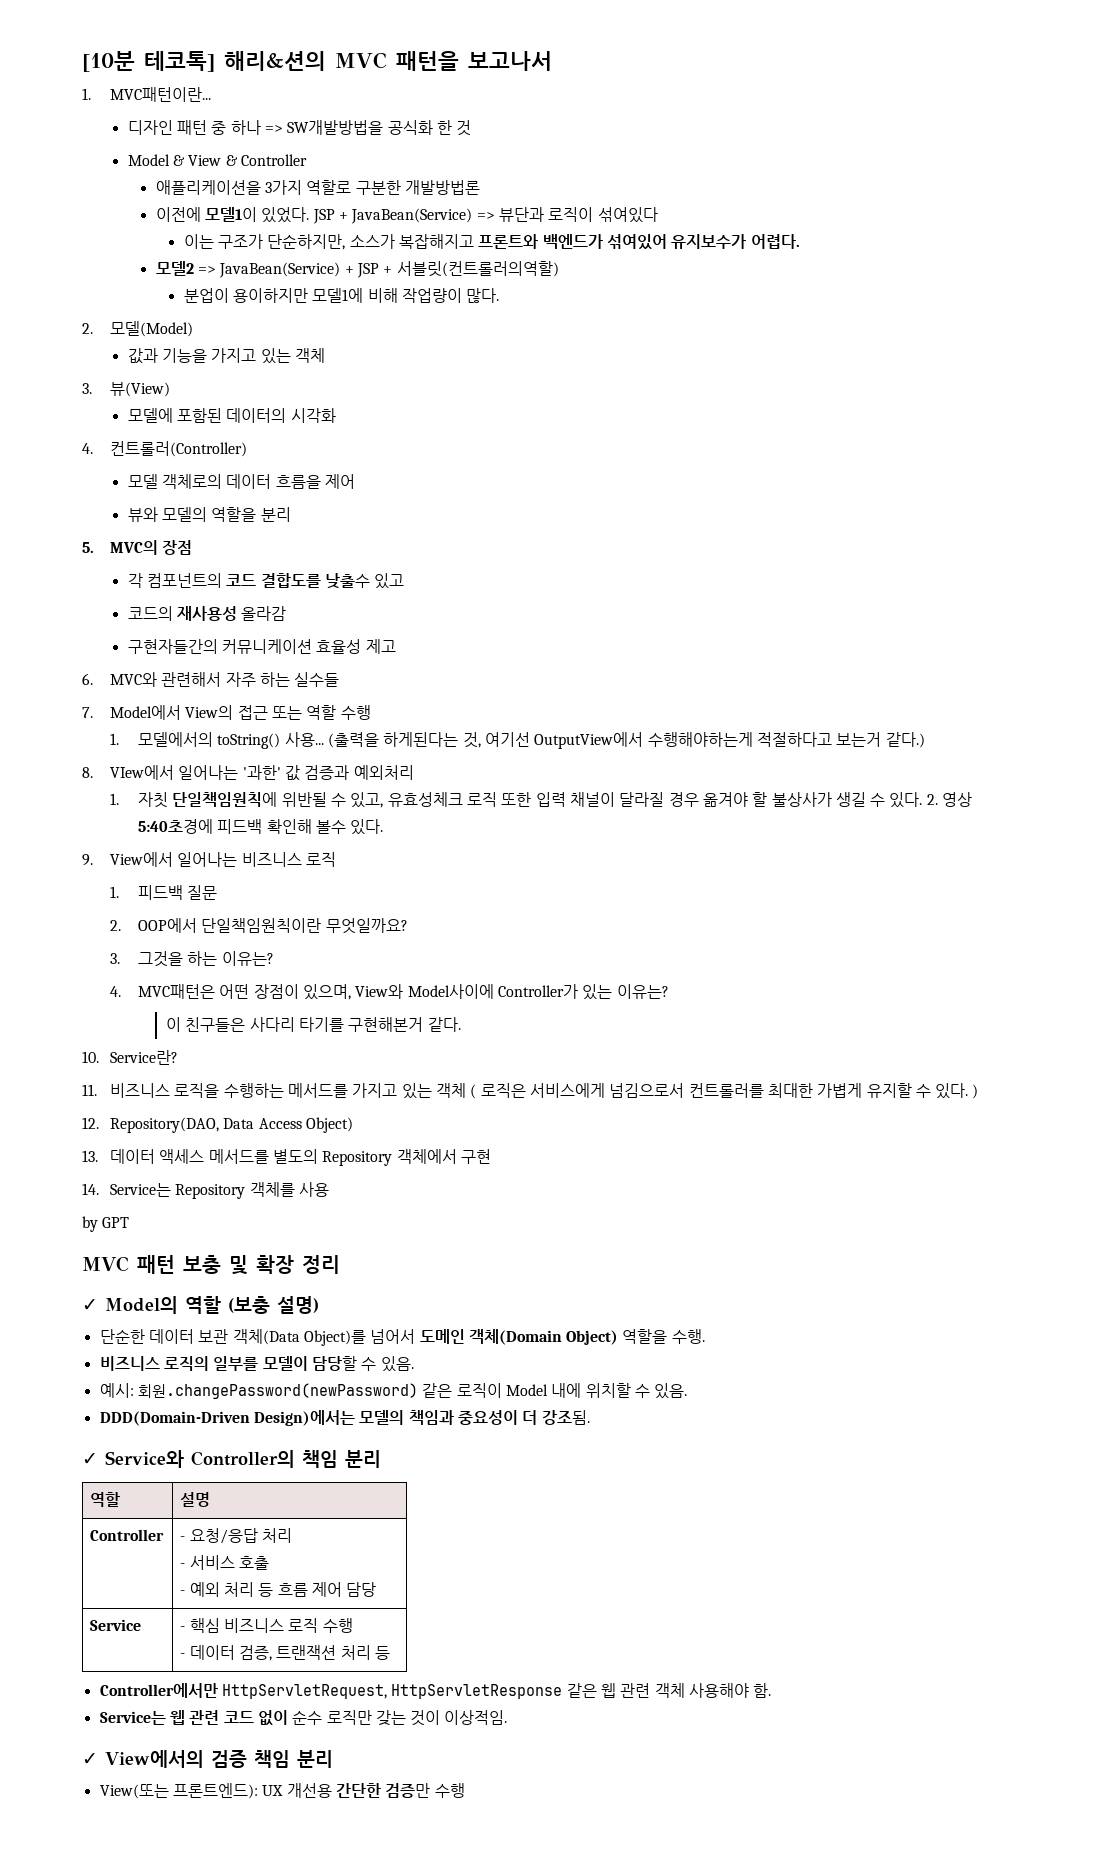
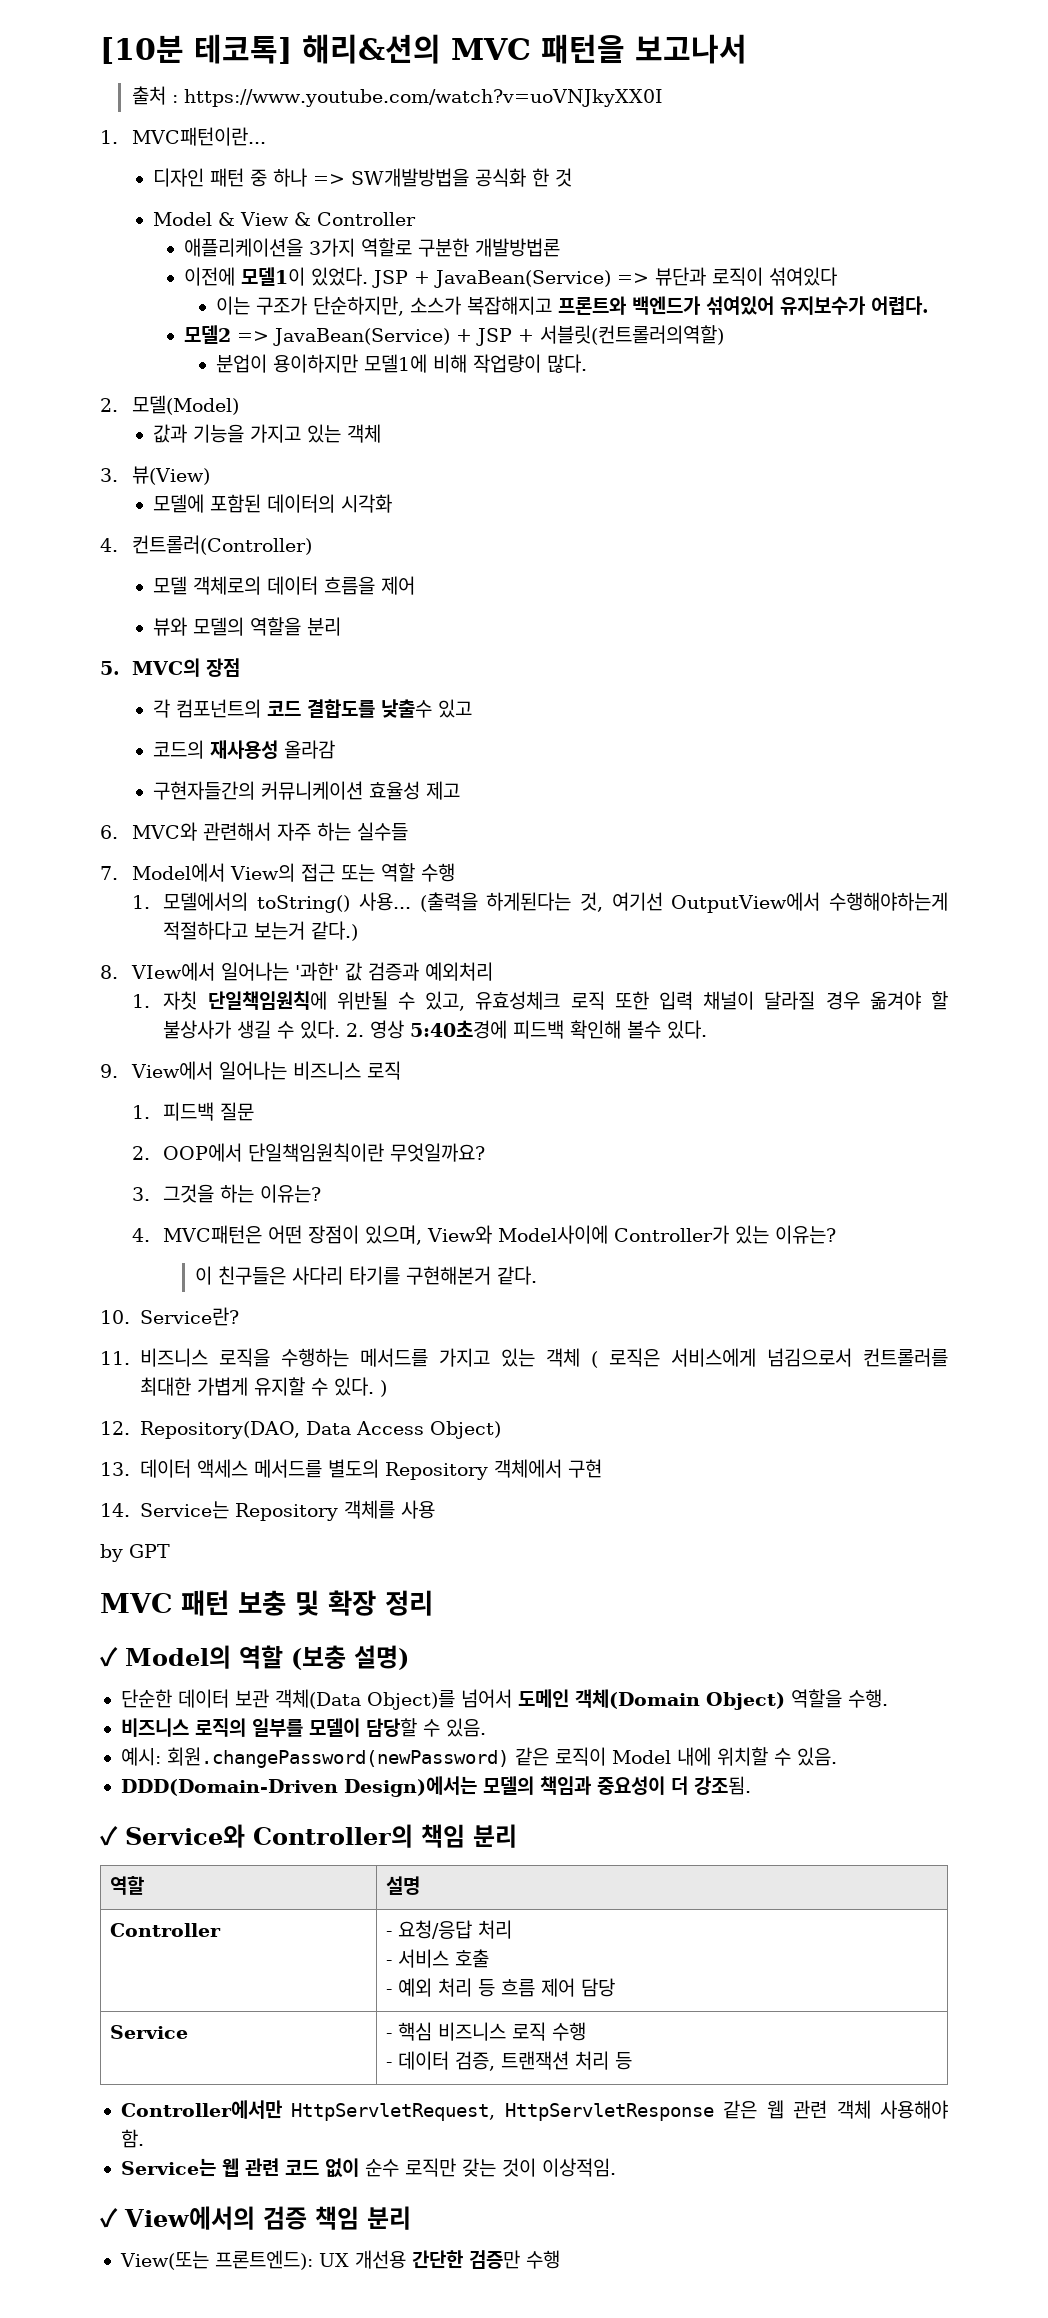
(552, 61) none -> [131,86,663,107] // 출처 : https://www.youtube.com/watch?v=uoVNJkyXX0I

